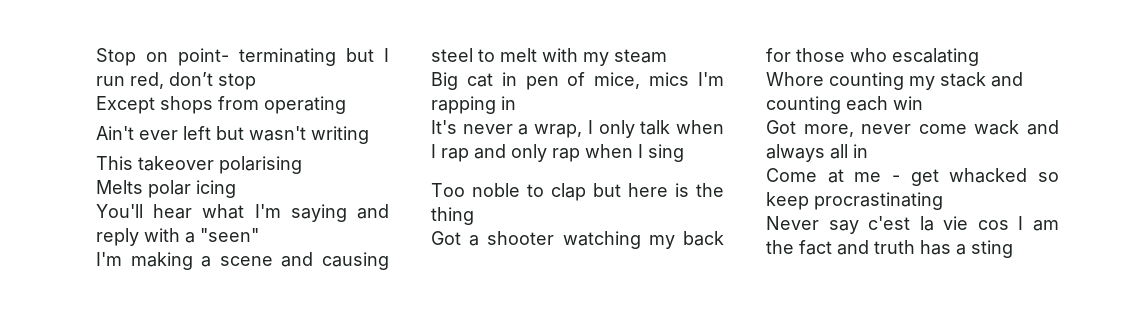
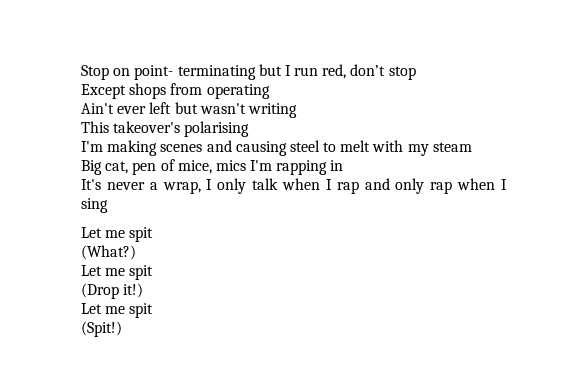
[138,156,214,171] takeover -> [113,121,181,133] takeover's
[96,180,236,198] [96,204,389,222] [96,228,259,246] // Melts polar icing // You'll hear what I'm saying and reply with a "seen" -> (250, 129) none
[201,256,273,267] a scene -> [160,144,203,152] scenes
[466,72,517,87] cat in -> [105,161,129,174] cat,
[431,183,724,201] [431,207,474,225] [431,231,724,249] [766,48,979,66] [766,72,1023,90] [766,96,923,114] [766,120,1059,137] [766,144,868,162] [766,168,1059,186] [766,192,943,210] [766,216,1059,234] [766,240,1013,258] Too noble to clap but here is the thing // Got a shooter watching my back for those who escalating // Whore counting my stack and counting each win // Got more, never come wack and always all in // Come at me - get whacked so keep procrastinating // Never say c'est la vie cos I am the fact and truth has a sting -> [81,227,154,242] [81,245,136,260] [81,265,154,280] [81,283,144,299] [81,303,154,318] [81,321,122,337] Let me spit // (What?) // Let me spit // (Drop it!) // Let me spit // (Spit!)

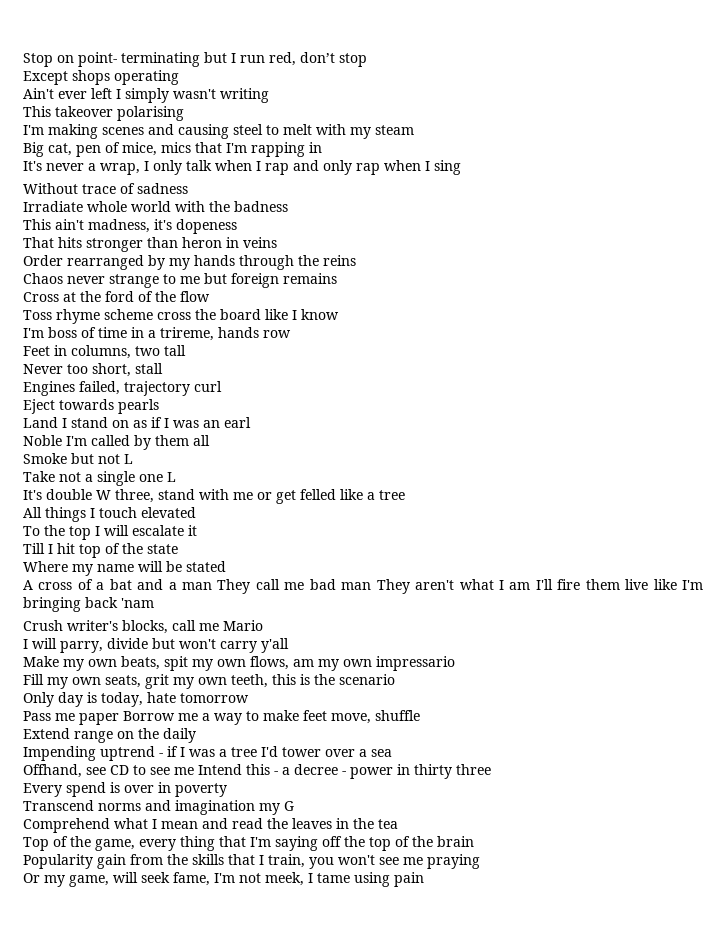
[170,83,203,95] from -> (110, 77) none
[174,102,198,114] but -> [116,88,169,103] I simply
[113,121,181,133] takeover's -> [55,106,113,117] takeover
(246, 165) none -> [195,142,222,153] that
[81,227,154,242] [81,245,136,260] [81,265,154,280] [81,283,144,299] [81,303,154,318] [81,321,122,337] Let me spit // (What?) // Let me spit // (Drop it!) // Let me spit // (Spit!) -> [23,183,188,194] [23,201,288,212] [23,219,237,234] [23,237,277,252] [23,255,356,270] [23,273,337,288] [23,291,210,302] [23,309,339,324] [23,327,291,341] [23,345,186,359] [23,363,163,377] [23,381,222,396] [23,399,159,414] [23,417,251,428] [23,435,210,450] [23,453,133,464] [23,471,176,486] [23,489,405,504] [23,507,196,522] [23,525,197,540] [23,543,178,558] [23,561,226,576] [23,579,703,594] [23,597,154,612] [23,620,263,634] [23,638,289,653] [23,656,455,671] [23,674,395,689] [23,692,249,707] [23,710,420,725] [23,728,196,743] [23,746,392,761] [23,764,491,779] [23,782,227,797] [23,800,294,815] [23,818,398,833] [23,836,474,851] [23,854,480,869] [23,872,424,887] Without trace of sadness // Irradiate whole world with the badness // This ain't madness, it's dopeness // That hits stronger than heron in veins // Order rearranged by my hands through the reins // Chaos never strange to me but foreign remains // Cross at the ford of the flow // Toss rhyme scheme cross the board like I know // I'm boss of time in a trireme, hands row // Feet in columns, two tall // Never too short, stall // Engines failed, trajectory curl // Eject towards pearls // Land I stand on as if I was an earl // Noble I'm called by them all // Smoke but not L // Take not a single one L // It's double W three, stand with me or get felled like a tree // All things I touch elevated // To the top I will escalate it // Till I hit top of the state // Where my name will be stated // A cross of a bat and a man They call me bad man They aren't what I am I'll fire them live like I'm bringing back 'nam // Crush writer's blocks, call me Mario // I will parry, divide but won't carry y'all // Make my own beats, spit my own flows, am my own impressario // Fill my own seats, grit my own teeth, this is the scenario // Only day is today, hate tomorrow // Pass me paper Borrow me a way to make feet move, shuffle // Extend range on the daily // Impending uptrend - if I was a tree I'd tower over a sea // Offhand, see CD to see me Intend this - a decree - power in thirty three // Every spend is over in poverty // Transcend norms and imagination my G // Comprehend what I mean and read the leaves in the tea // Top of the game, every thing that I'm saying off the top of the brain // Popularity gain from the skills that I train, you won't see me praying // Or my game, will seek fame, I'm not meek, I tame using pain

